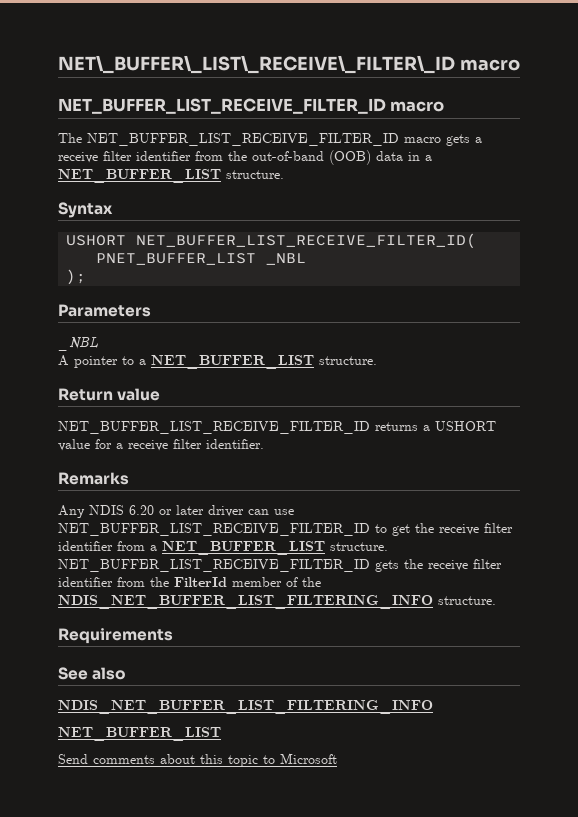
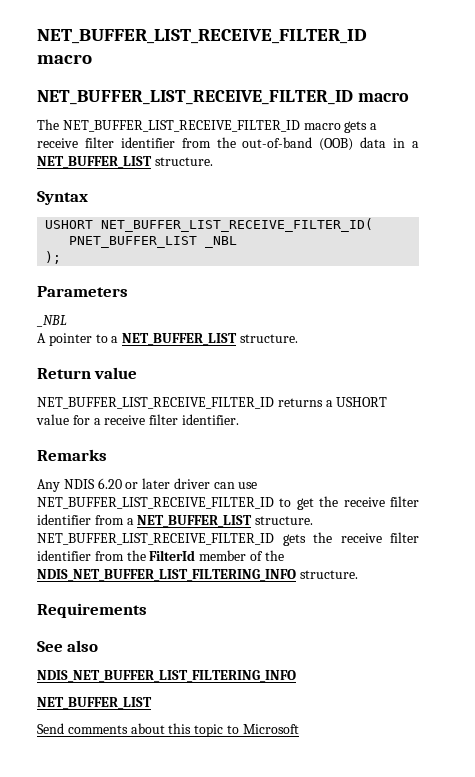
[58,55,455,74] NET\_BUFFER\_LIST\_RECEIVE\_FILTER\_ID -> [37,29,367,44] NET_BUFFER_LIST_RECEIVE_FILTER_ID

